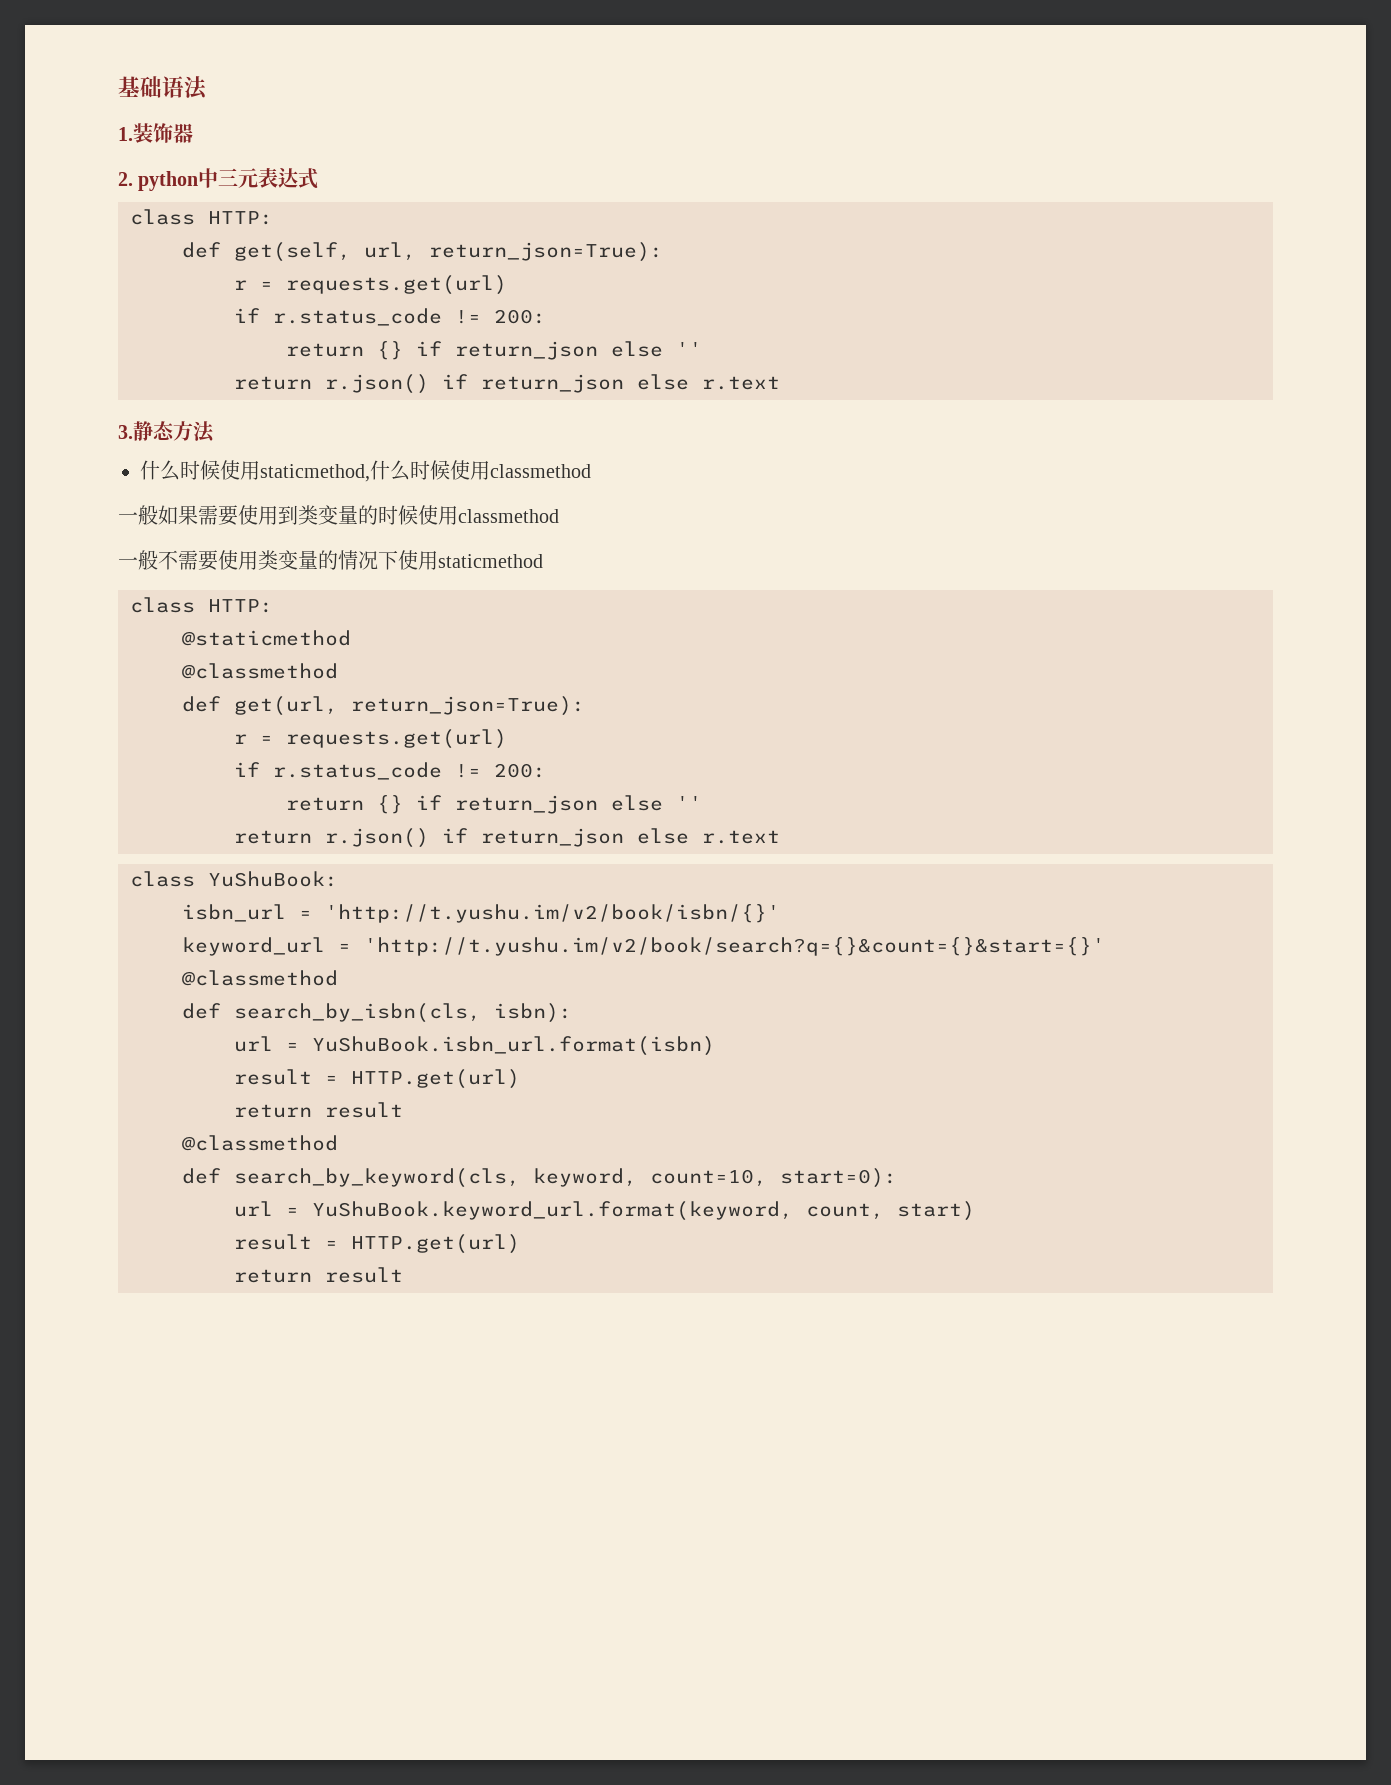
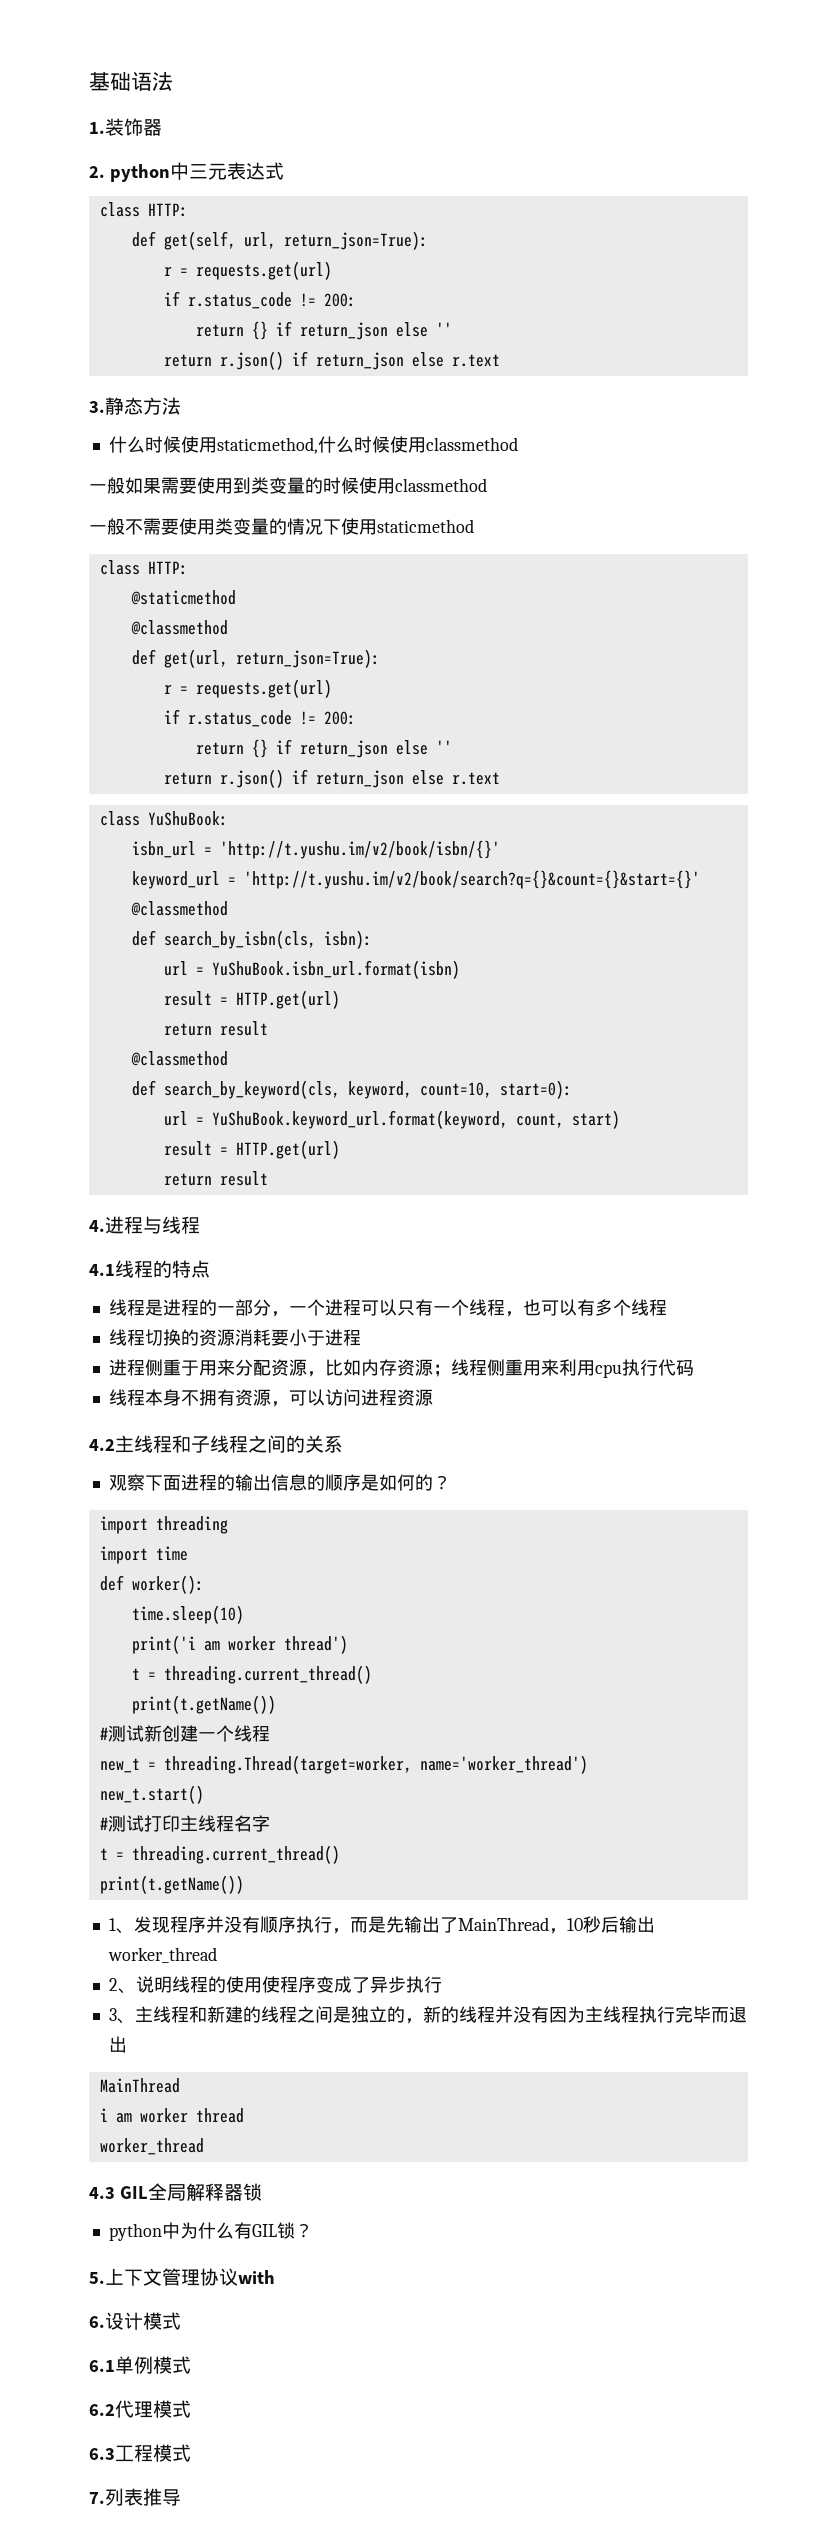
(403, 1275) none -> [89,1216,200,1234] [89,1260,210,1278] [108,1299,667,1317] [108,1329,361,1346] [108,1359,694,1378] [108,1389,433,1407] [89,1435,343,1453] [108,1474,451,1491] [99,1516,228,1534] [99,1546,188,1564] [99,1575,204,1594] [131,1605,244,1624] [131,1635,348,1654] [131,1665,372,1684] [131,1695,276,1714] [99,1725,270,1742] [99,1755,588,1774] [99,1785,204,1804] [99,1815,270,1832] [99,1845,340,1864] [99,1875,244,1894] [108,1916,655,1934] [107,1947,217,1963] [108,1976,442,1994] [108,2006,747,2024] [108,2036,127,2053] [99,2078,180,2093] [99,2108,244,2123] [99,2138,204,2155] [89,2183,262,2201] [108,2222,313,2241] [89,2268,275,2286] [89,2312,181,2330] [89,2356,191,2374] [89,2400,191,2418] [89,2444,191,2462] [89,2488,181,2506] // 4.进程与线程 // 4.1线程的特点 // 线程是进程的一部分，一个进程可以只有一个线程，也可以有多个线程 // 线程切换的资源消耗要小于进程 // 进程侧重于用来分配资源，比如内存资源；线程侧重用来利用cpu执行代码 // 线程本身不拥有资源，可以访问进程资源 // 4.2主线程和子线程之间的关系 // 观察下面进程的输出信息的顺序是如何的？ // import threading // import time // def worker(): // time.sleep(10) // print('i am worker thread') // t = threading.current_thread() // print(t.getName()) // #测试新创建一个线程 // new_t = threading.Thread(target=worker, name='worker_thread') // new_t.start() // #测试打印主线程名字 // t = threading.current_thread() // print(t.getName()) // 1、发现程序并没有顺序执行，而是先输出了MainThread，10秒后输出worker_thread // 2、说明线程的使用使程序变成了异步执行 // 3、主线程和新建的线程之间是独立的，新的线程并没有因为主线程执行完毕而退出 // MainThread // i am worker thread // worker_thread // 4.3 GIL全局解释器锁 // python中为什么有GIL锁？ // 5.上下文管理协议with // 6.设计模式 // 6.1单例模式 // 6.2代理模式 // 6.3工程模式 // 7.列表推导

